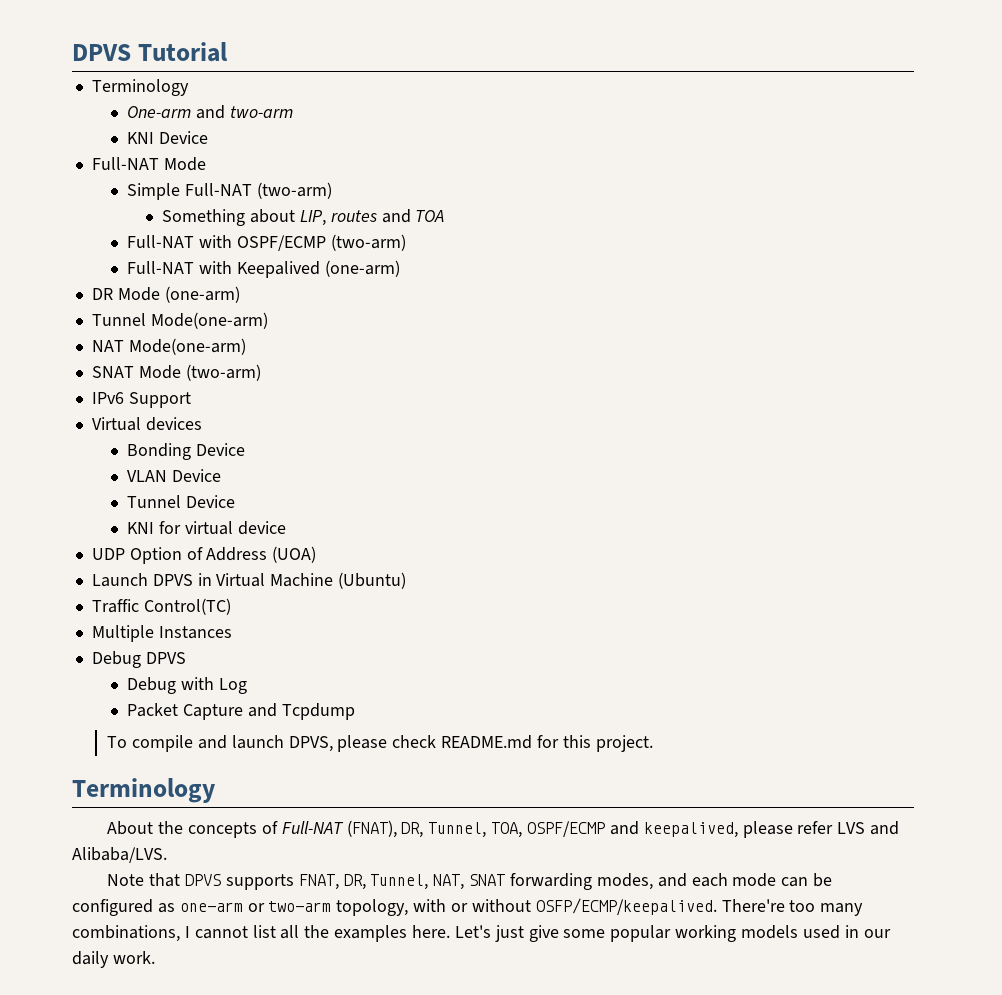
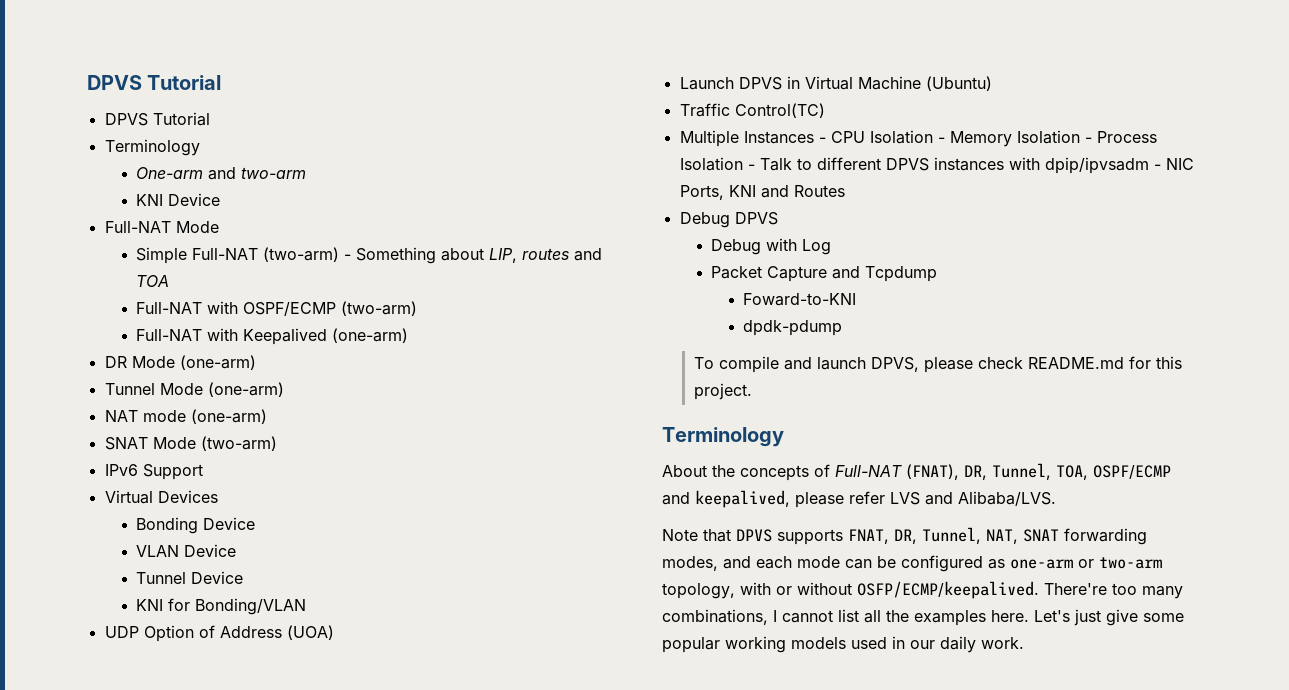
[72,42,227,62] DPVS Tutorial -> [87,75,222,90] [104,112,210,126] DPVS Tutorial // DPVS Tutorial
(332, 190) // -> [344,254,352,260] -
[150,312,268,329] Mode(one-arm) -> [159,382,284,397] Mode (one-arm)
[128,338,246,355] Mode(one-arm) -> [142,409,267,424] mode (one-arm)
[145,417,202,431] devices -> [157,490,218,503] Devices
[184,521,286,535] virtual device -> [195,598,307,615] Bonding/VLAN
(232, 632) none -> [818,130,1157,147] [679,157,1194,174] [679,185,845,200] - CPU Isolation - Memory Isolation - Process Isolation - Talk to different DPVS instances with dpip/ipvsadm - NIC Ports, KNI and Routes
(355, 711) none -> [742,293,856,306] [742,320,842,336] // Foward-to-KNI // dpdk-pdump

